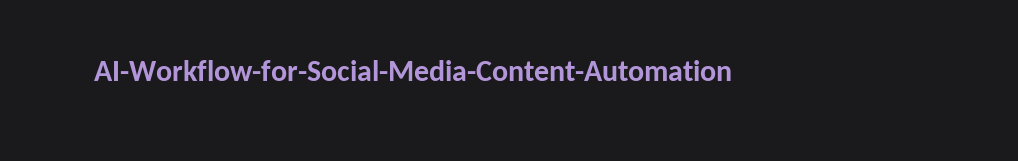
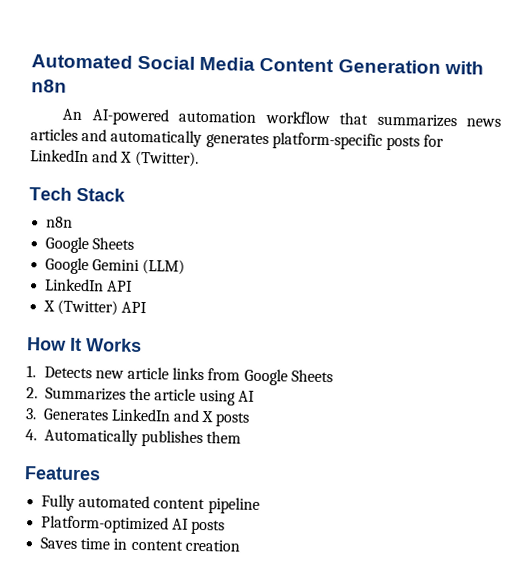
[94,60,732,81] AI-Workflow-for-Social-Media-Content-Automation -> [31,54,484,75] [31,79,67,93] [62,108,501,128] [30,128,445,151] [30,149,199,167] [29,187,126,202] [46,216,74,228] [45,236,135,254] [45,257,186,275] [45,278,134,292] [43,299,148,316] [27,337,142,353] [26,365,333,386] [26,387,256,406] [25,408,251,427] [25,428,242,448] [24,466,101,481] [41,494,260,514] [41,515,226,535] [40,537,240,552] Automated Social Media Content Generation with n8n // An AI-powered automation workflow that summarizes news articles and automatically generates platform-specific posts for LinkedIn and X (Twitter). // Tech Stack // n8n // Google Sheets // Google Gemini (LLM) // LinkedIn API // X (Twitter) API // How It Works // 1. Detects new article links from Google Sheets // 2. Summarizes the article using AI // 3. Generates LinkedIn and X posts // 4. Automatically publishes them // Features // Fully automated content pipeline // Platform-optimized AI posts // Saves time in content creation

